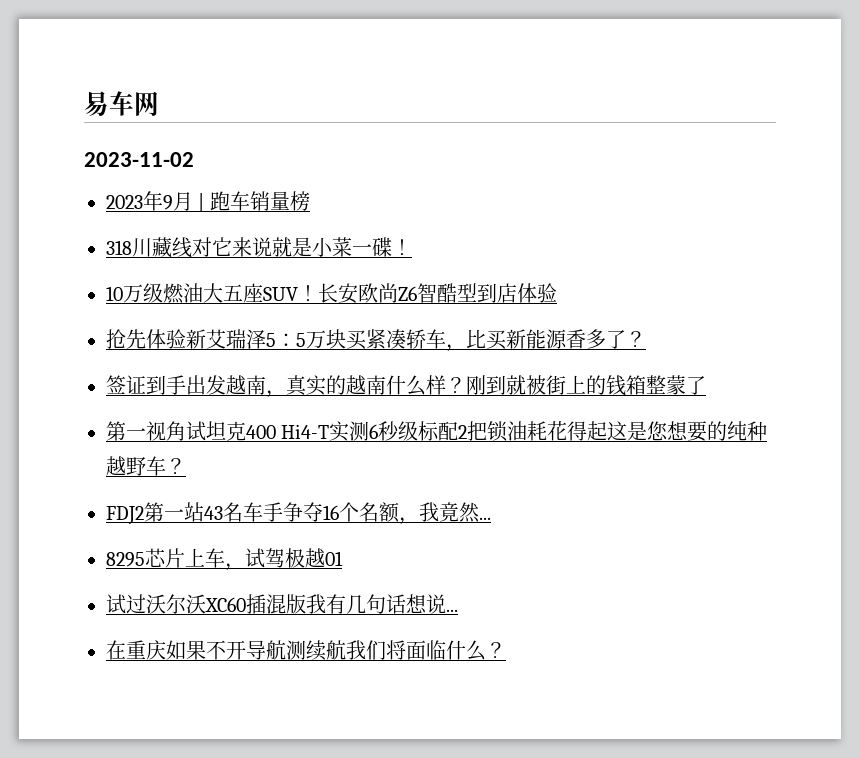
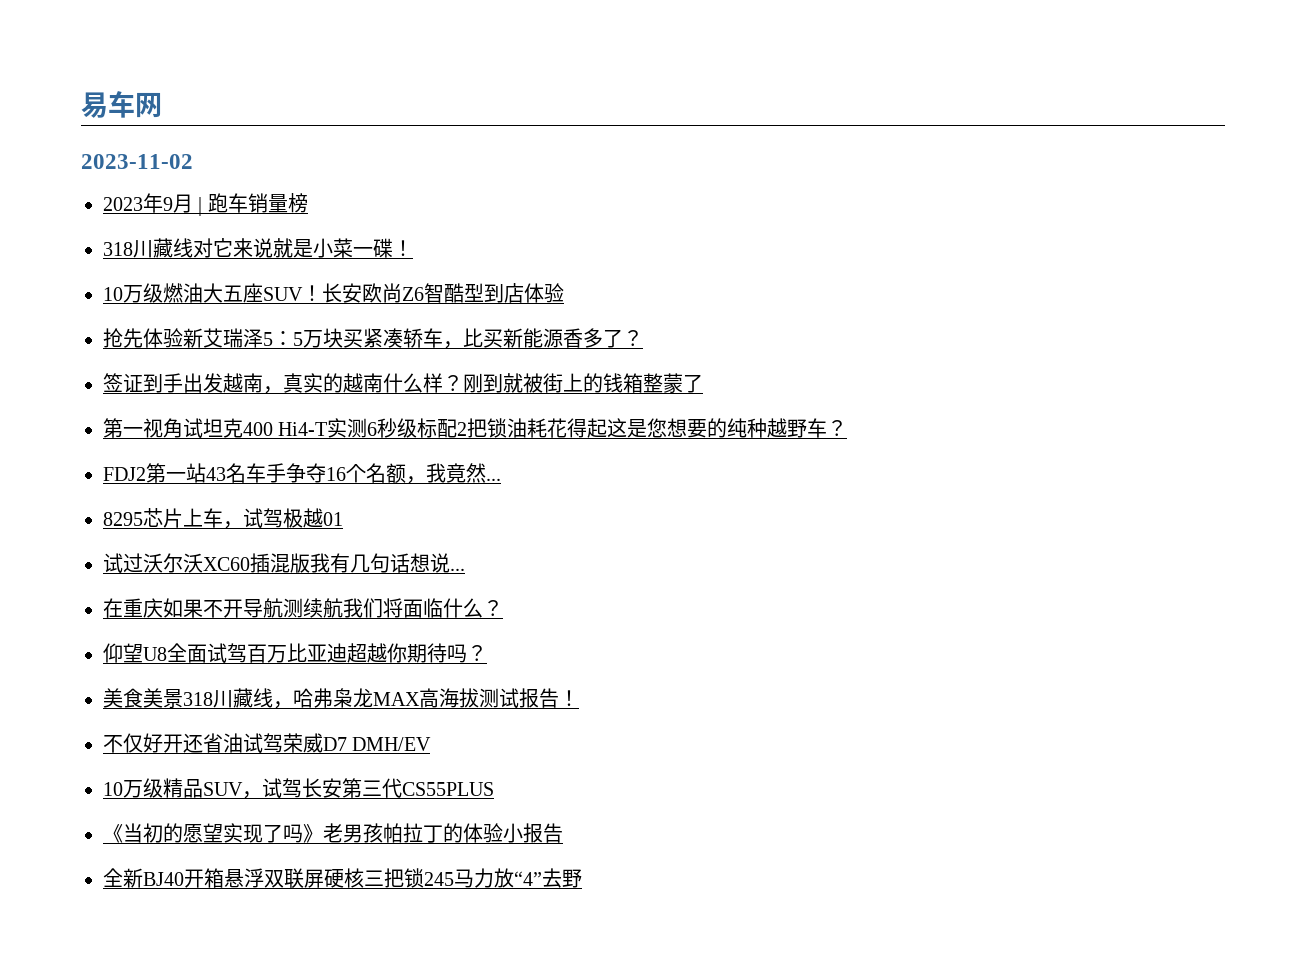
(506, 650) none -> [103,643,487,663] [103,688,579,709] [103,733,432,753] [103,778,494,799] [103,823,563,843] [103,868,582,889] // 仰望U8全面试驾百万比亚迪超越你期待吗？ // 美食美景318川藏线，哈弗枭龙MAX高海拔测试报告！ // 不仅好开还省油试驾荣威D7 DMH/EV // 10万级精品SUV，试驾长安第三代CS55PLUS // 《当初的愿望实现了吗》老男孩帕拉丁的体验小报告 // 全新BJ40开箱悬浮双联屏硬核三把锁245马力放“4”去野

